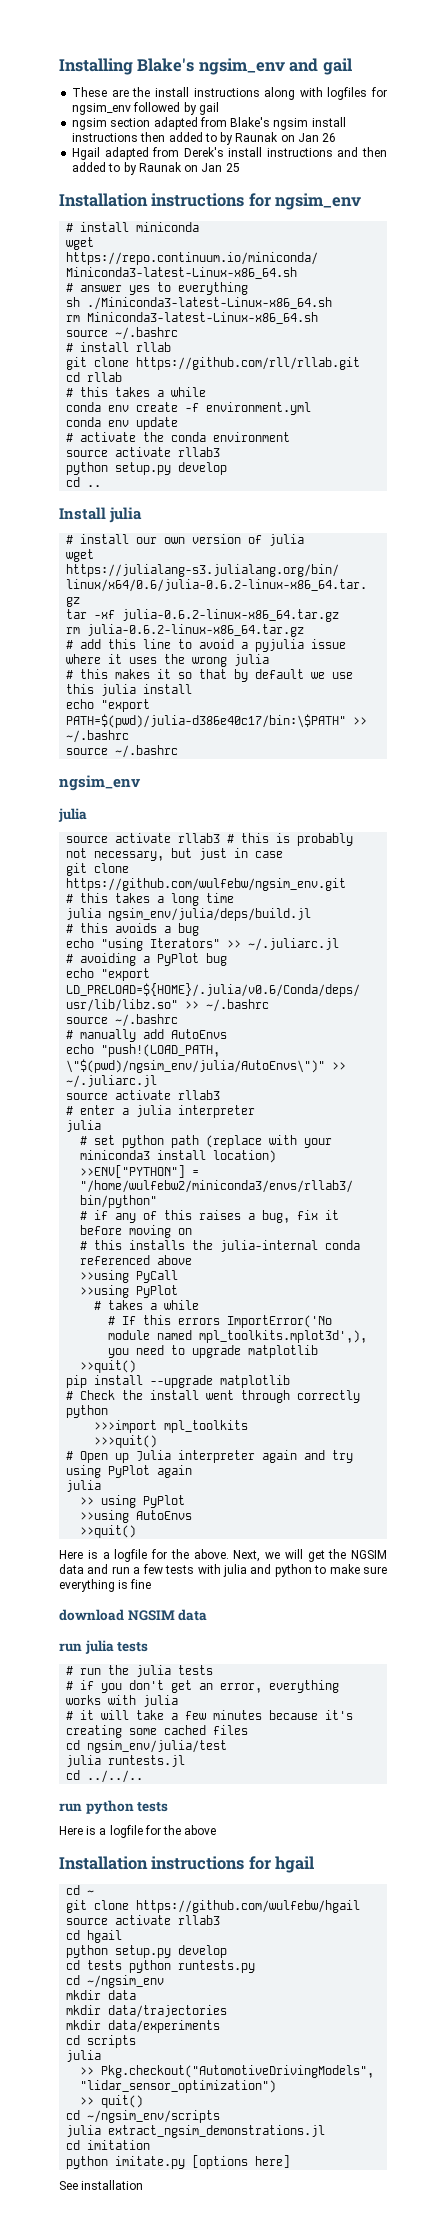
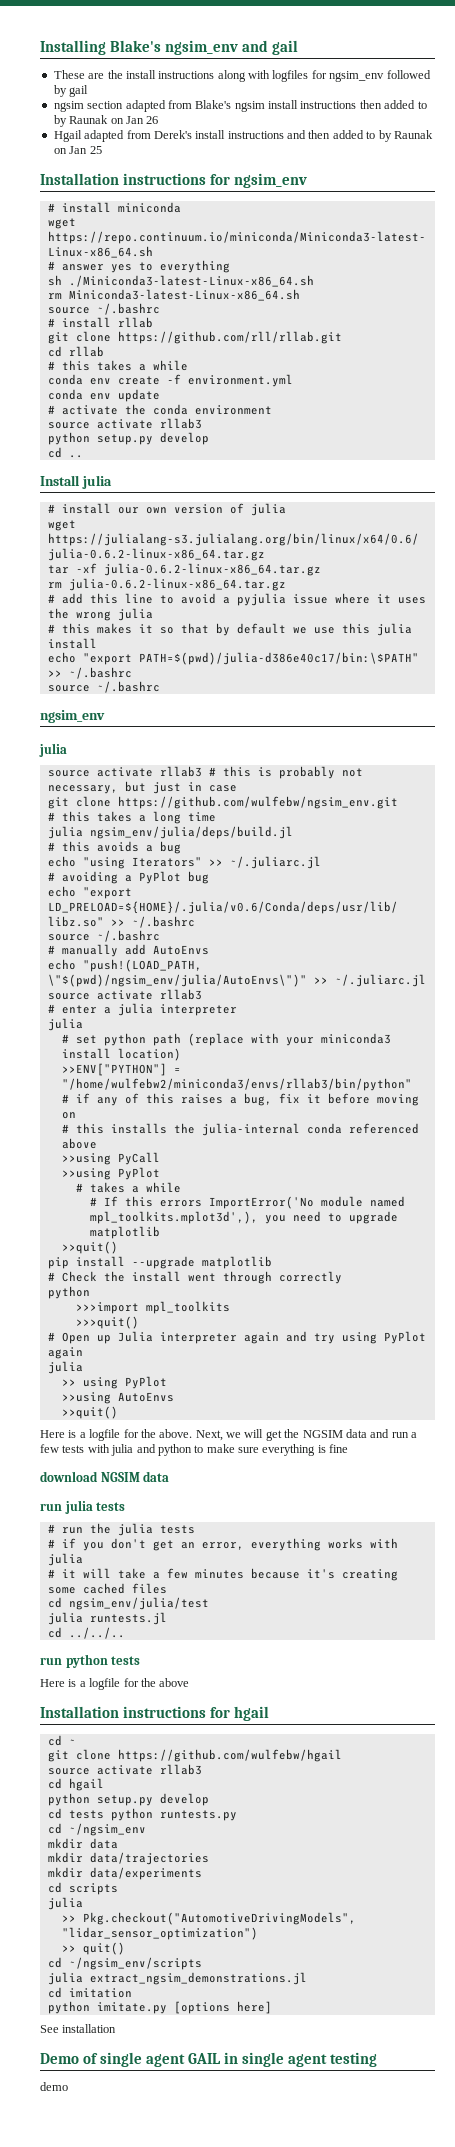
(144, 2185) none -> [40,2052,378,2067] [40,2082,68,2091] // Demo of single agent GAIL in single agent testing // demo

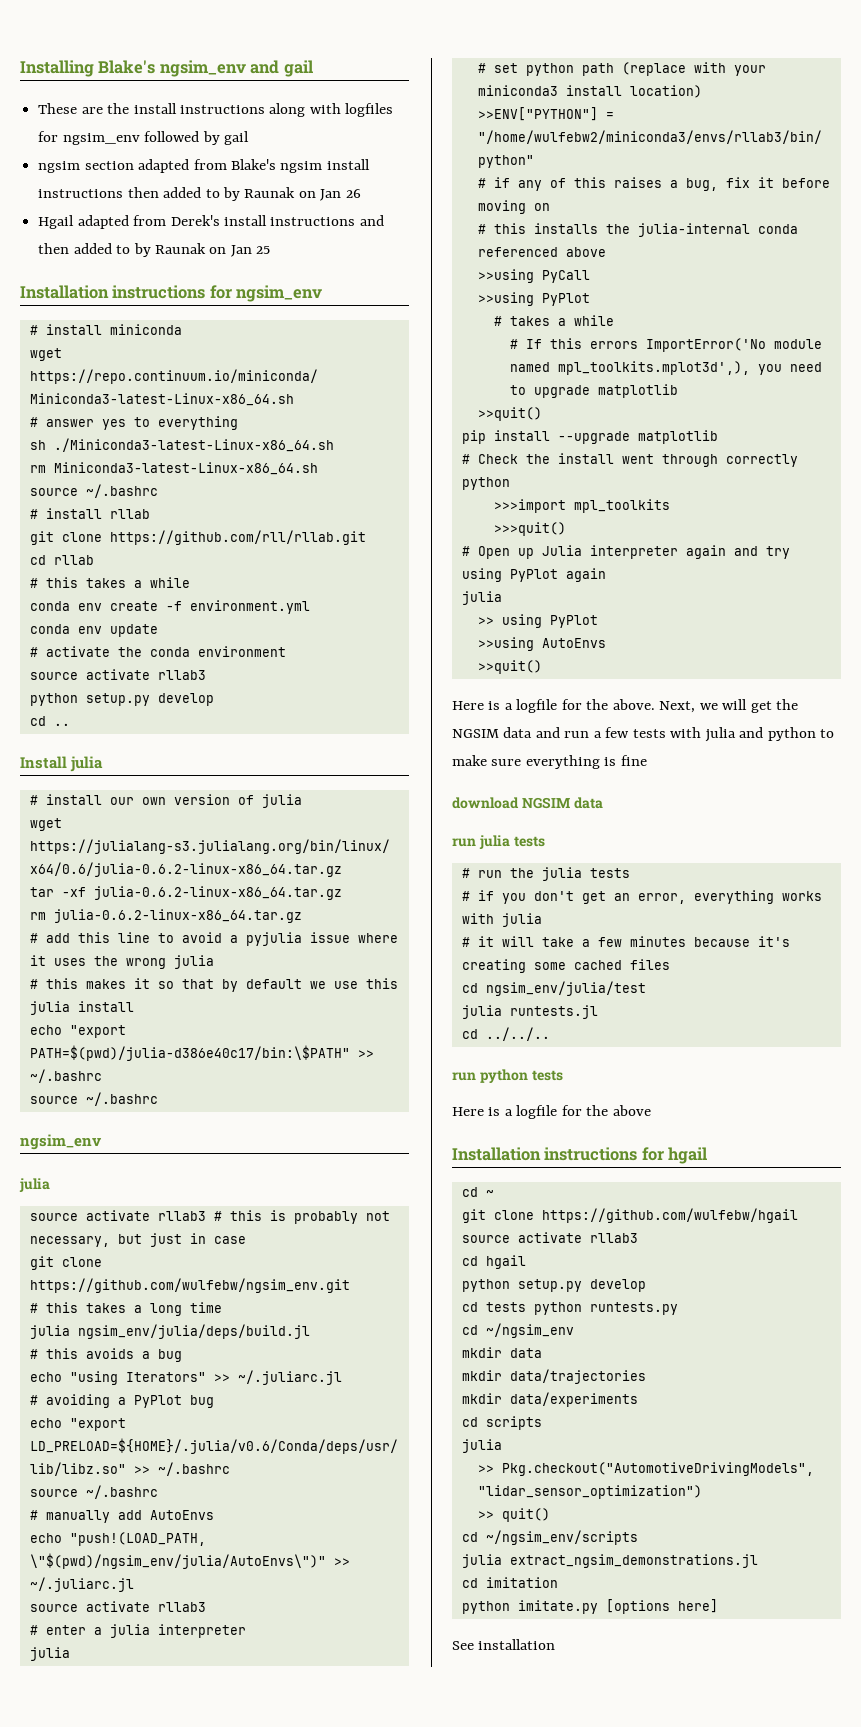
[40,2052,378,2067] [40,2082,68,2091] // Demo of single agent GAIL in single agent testing // demo -> (556, 1644) none

